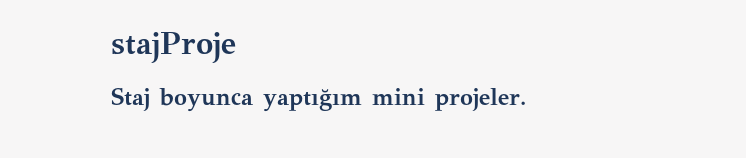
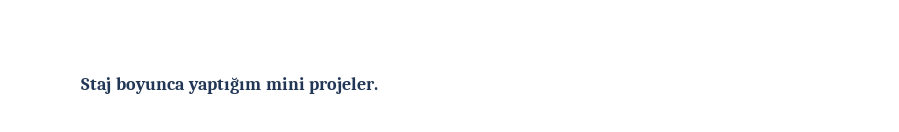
[111,32,236,63] stajProje // -> (81, 85) none

